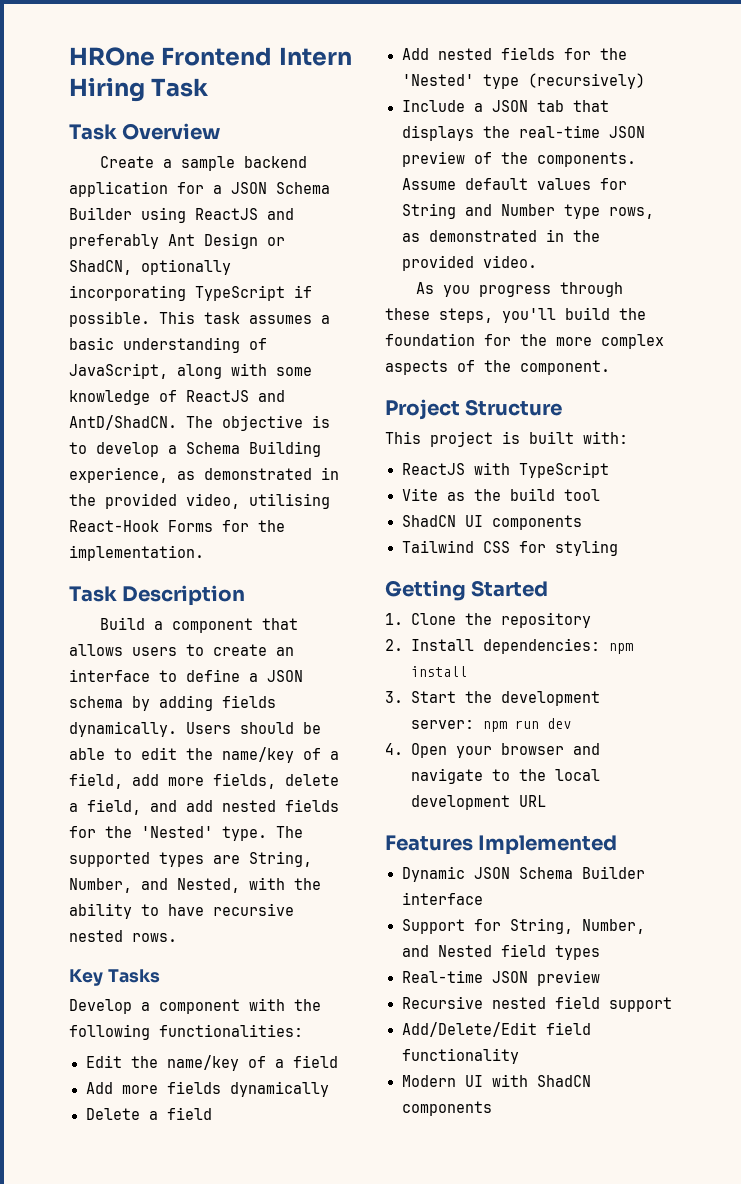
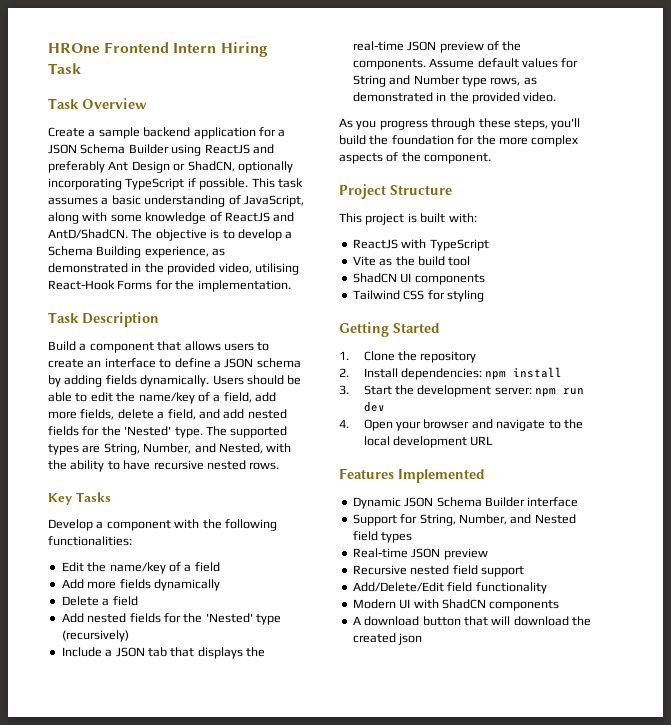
(492, 1108) none -> [352,616,591,626] [352,633,423,645] // A download button that will download the created json

